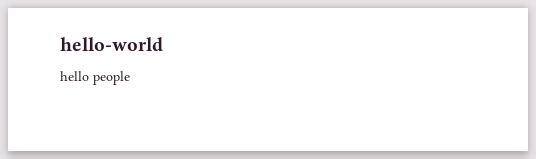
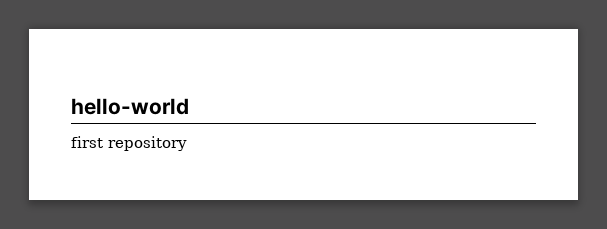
[60,71,130,85] hello people -> [71,136,187,151] first repository

